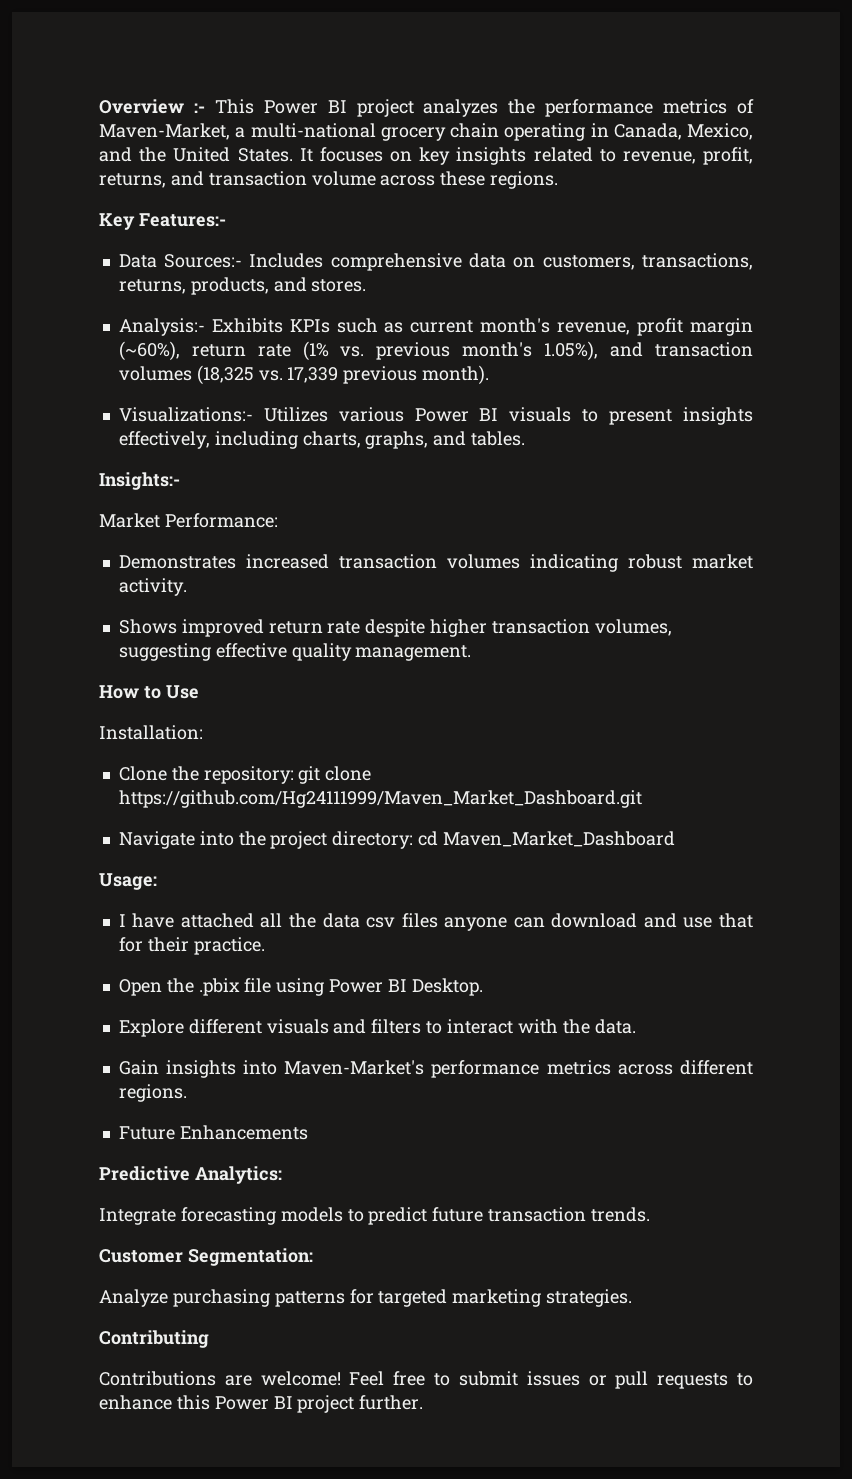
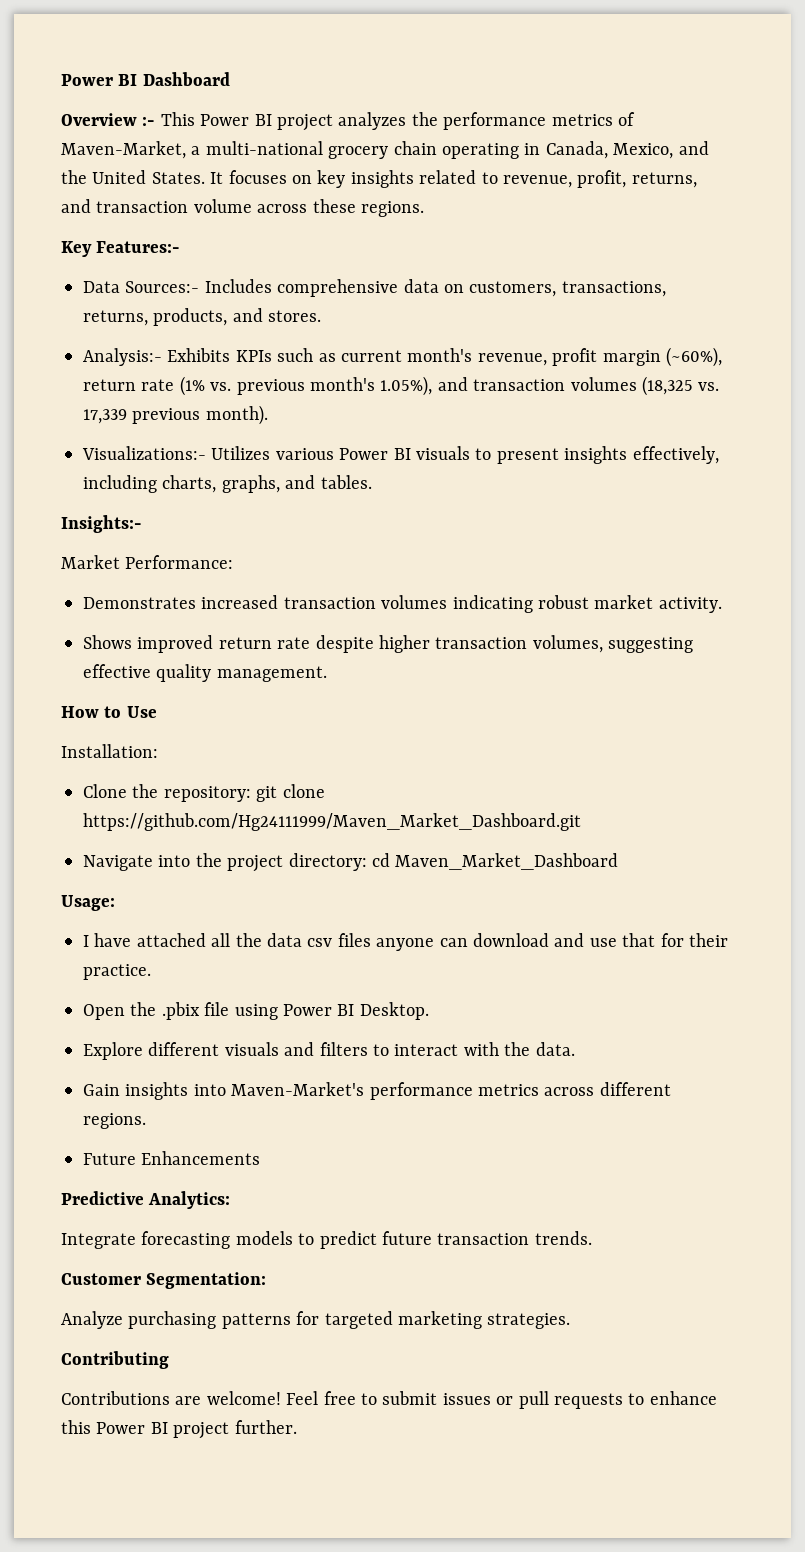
(99, 106) none -> [61,72,230,86] Power BI Dashboard //

